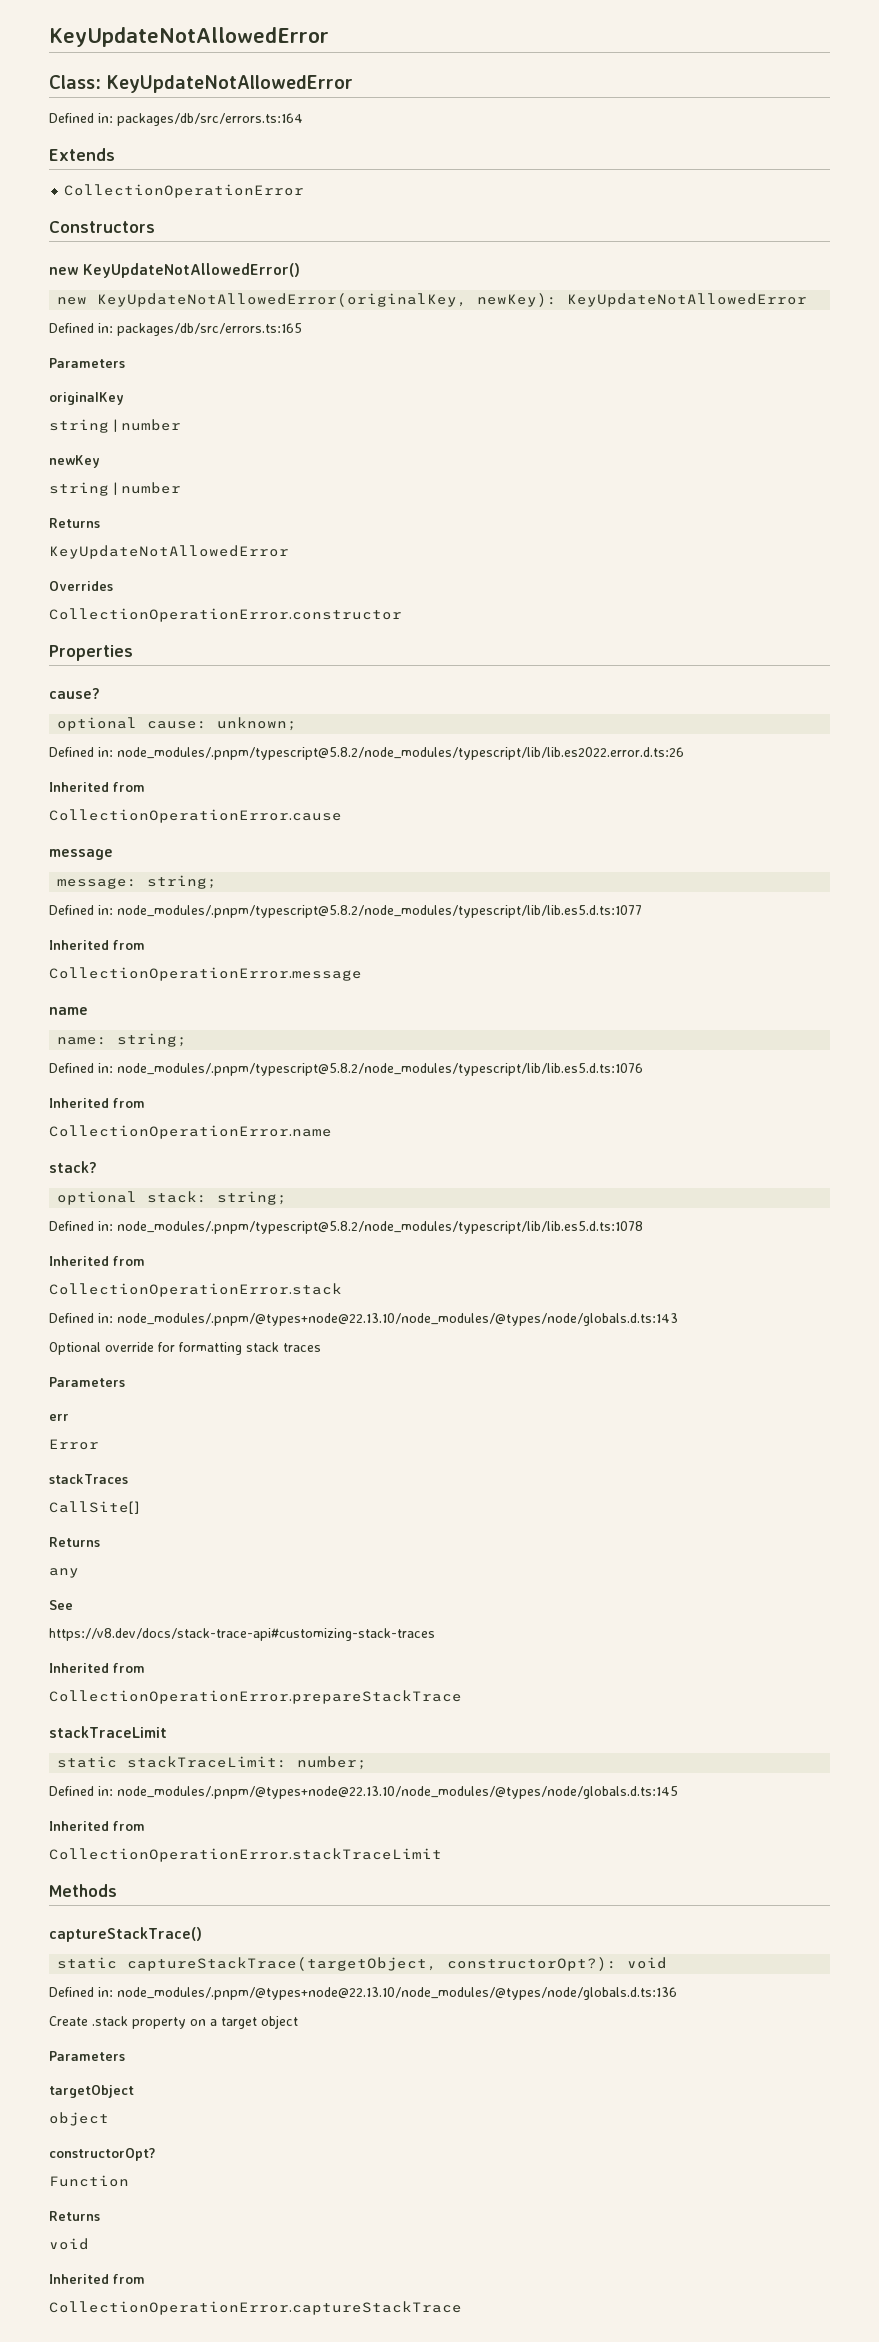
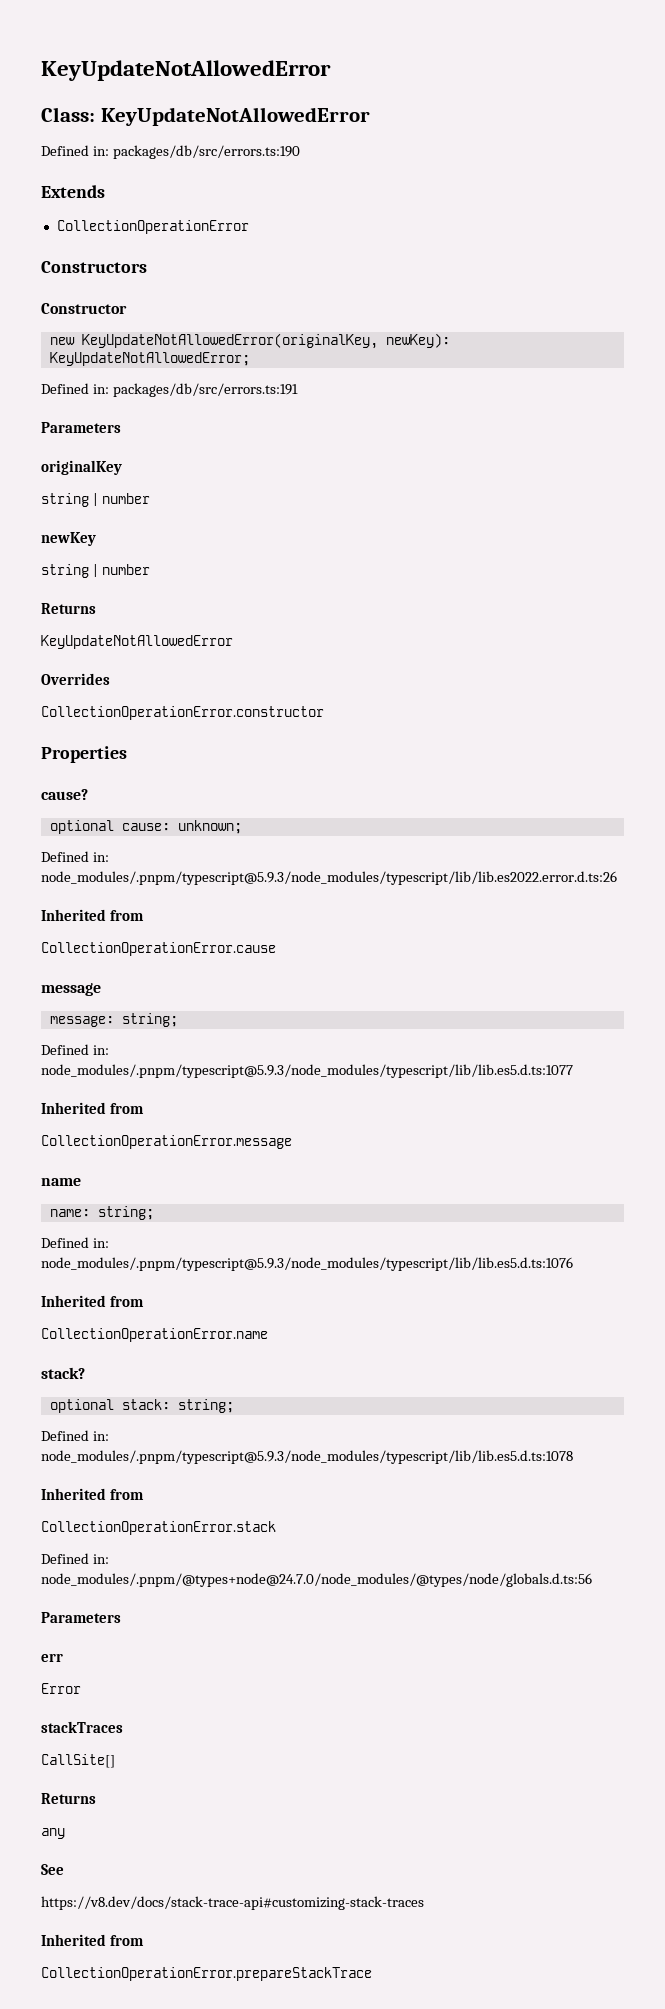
[117,113,303,126] packages/db/src/errors.ts:164 -> [112,145,300,159] packages/db/src/errors.ts:190
[49,263,301,278] new KeyUpdateNotAllowedError() -> [41,303,127,314] Constructor
[567,293,808,307] [49,323,302,336] KeyUpdateNotAllowedError // Defined in: packages/db/src/errors.ts:165 -> [49,352,250,366] [41,383,298,397] KeyUpdateNotAllowedError; // Defined in: packages/db/src/errors.ts:191
[117,747,684,760] node_modules/.pnpm/typescript@5.8.2/node_modules/typescript/lib/lib.es2022.error.d.ts:26 -> [41,871,617,885] node_modules/.pnpm/typescript@5.9.3/node_modules/typescript/lib/lib.es2022.error.d.ts:26
[117,905,642,918] node_modules/.pnpm/typescript@5.8.2/node_modules/typescript/lib/lib.es5.d.ts:1077 -> [41,1064,573,1078] node_modules/.pnpm/typescript@5.9.3/node_modules/typescript/lib/lib.es5.d.ts:1077
[117,1063,643,1076] node_modules/.pnpm/typescript@5.8.2/node_modules/typescript/lib/lib.es5.d.ts:1076 -> [41,1257,573,1271] node_modules/.pnpm/typescript@5.9.3/node_modules/typescript/lib/lib.es5.d.ts:1076
[117,1221,643,1234] node_modules/.pnpm/typescript@5.8.2/node_modules/typescript/lib/lib.es5.d.ts:1078 -> [41,1450,573,1464] node_modules/.pnpm/typescript@5.9.3/node_modules/typescript/lib/lib.es5.d.ts:1078
[117,1313,678,1326] [49,1342,321,1355] node_modules/.pnpm/@types+node@22.13.10/node_modules/@types/node/globals.d.ts:143 // Optional override for formatting stack traces -> [41,1573,592,1587] node_modules/.pnpm/@types+node@24.7.0/node_modules/@types/node/globals.d.ts:56
[49,1726,167,1738] [57,1756,368,1770] [49,1786,678,1799] [49,1821,145,1831] [49,1848,442,1862] [49,1884,117,1897] [49,1927,202,1942] [57,1957,668,1971] [49,1987,677,2000] [49,2015,298,2029] [49,2051,125,2061] [49,2085,134,2098] [49,2112,109,2126] [49,2148,155,2161] [49,2175,129,2187] [49,2211,100,2221] [49,2238,89,2250] [49,2274,145,2284] [49,2301,462,2315] // stackTraceLimit // static stackTraceLimit: number; // Defined in: node_modules/.pnpm/@types+node@22.13.10/node_modules/@types/node/globals.d.ts:145 // Inherited from // CollectionOperationError.stackTraceLimit // Methods // captureStackTrace() // static captureStackTrace(targetObject, constructorOpt?): void // Defined in: node_modules/.pnpm/@types+node@22.13.10/node_modules/@types/node/globals.d.ts:136 // Create .stack property on a target object // Parameters // targetObject // object // constructorOpt? // Function // Returns // void // Inherited from // CollectionOperationError.captureStackTrace -> (372, 1974) none

